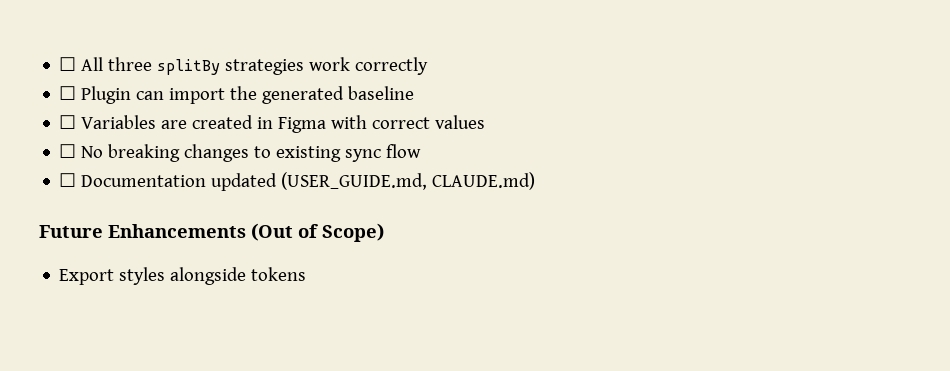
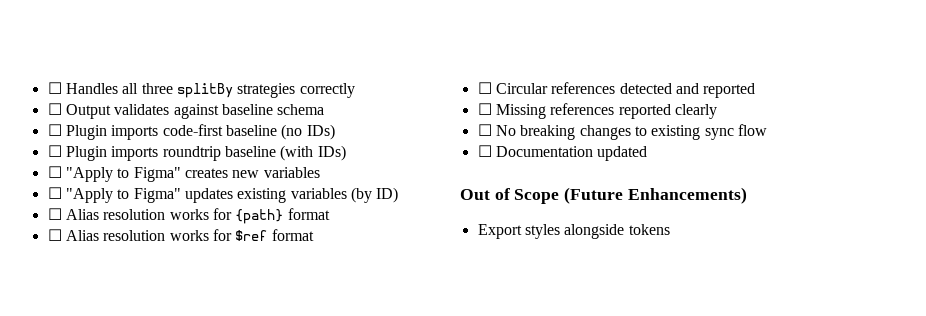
[59,57,104,71] ☐ All -> [47,82,139,94] ☐ Handles all
[309,57,351,71] work -> (296, 90) none
[81,86,415,104] [59,115,486,133] Plugin can import the generated baseline // ☐ Variables are created in Figma with correct values -> [65,104,325,119] [47,124,335,140] [47,145,346,161] [47,166,320,182] [47,187,399,203] [47,208,330,224] [47,229,314,241] [477,82,756,98] [477,103,717,119] Output validates against baseline schema // ☐ Plugin imports code-first baseline (no IDs) // ☐ Plugin imports roundtrip baseline (with IDs) // ☐ "Apply to Figma" creates new variables // ☐ "Apply to Figma" updates existing variables (by ID) // ☐ Alias resolution works for {path} format // ☐ Alias resolution works for $ref format // ☐ Circular references detected and reported // ☐ Missing references reported clearly
[281,172,536,190] [39,223,384,242] (USER_GUIDE.md, CLAUDE.md) // Future Enhancements (Out of Scope) -> [460,187,747,204] // Out of Scope (Future Enhancements)

